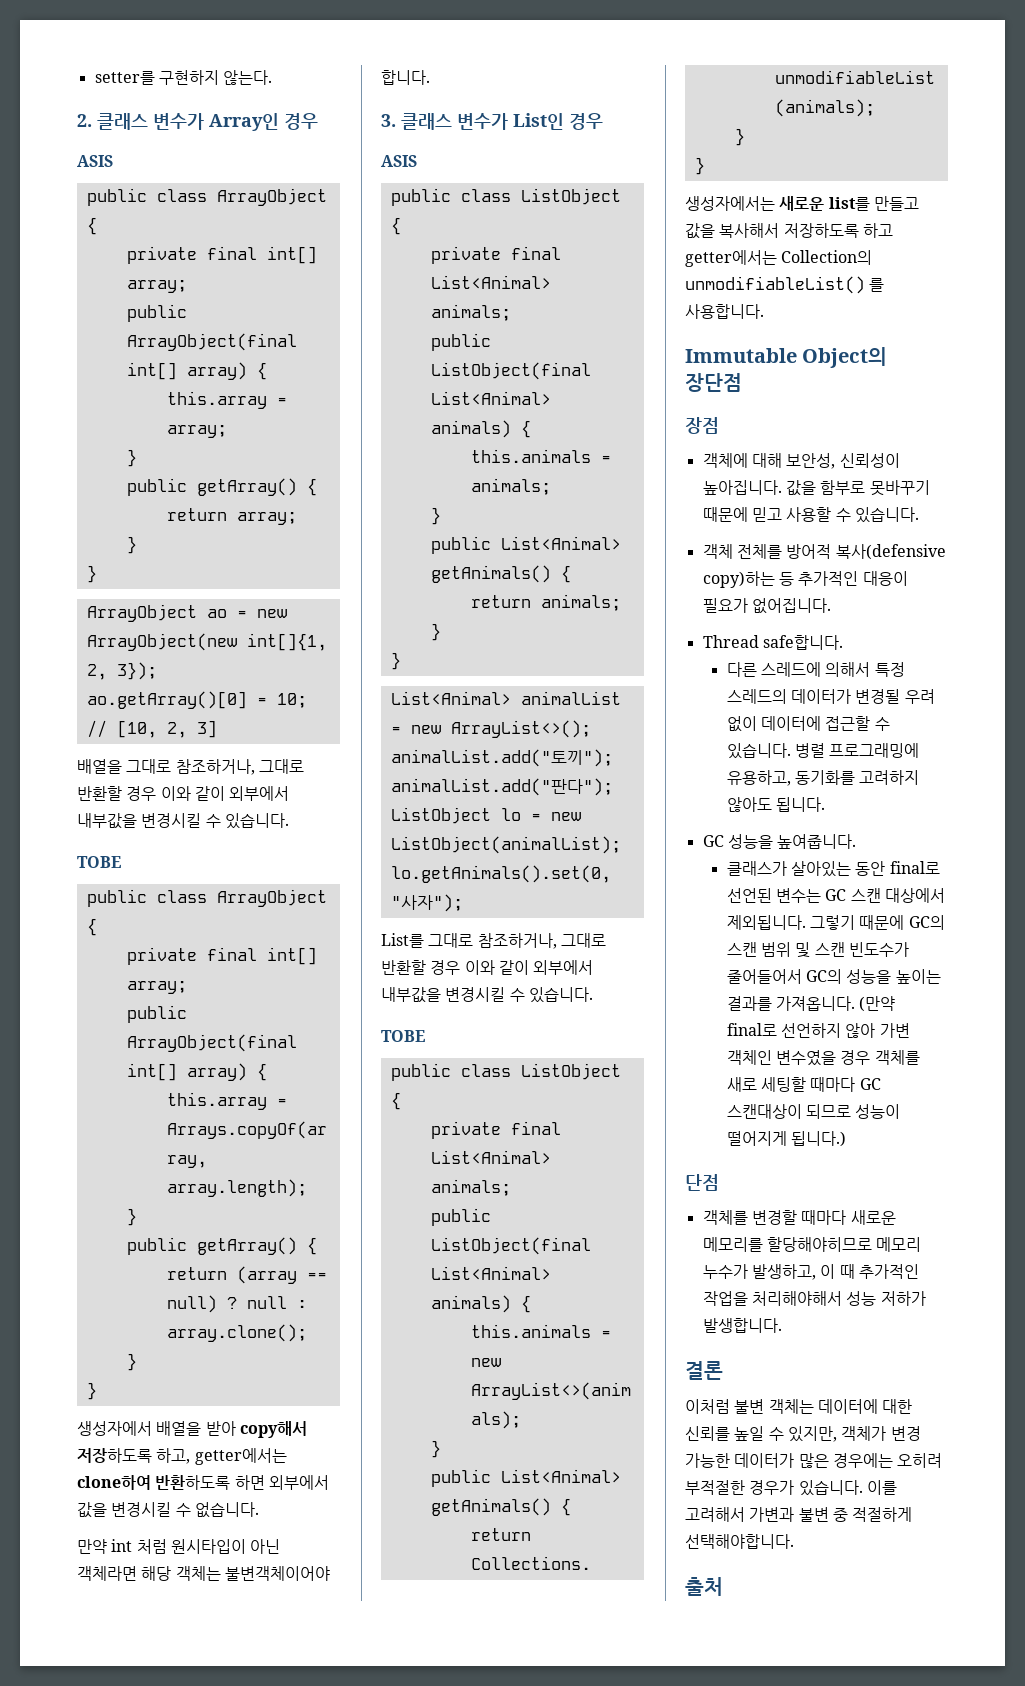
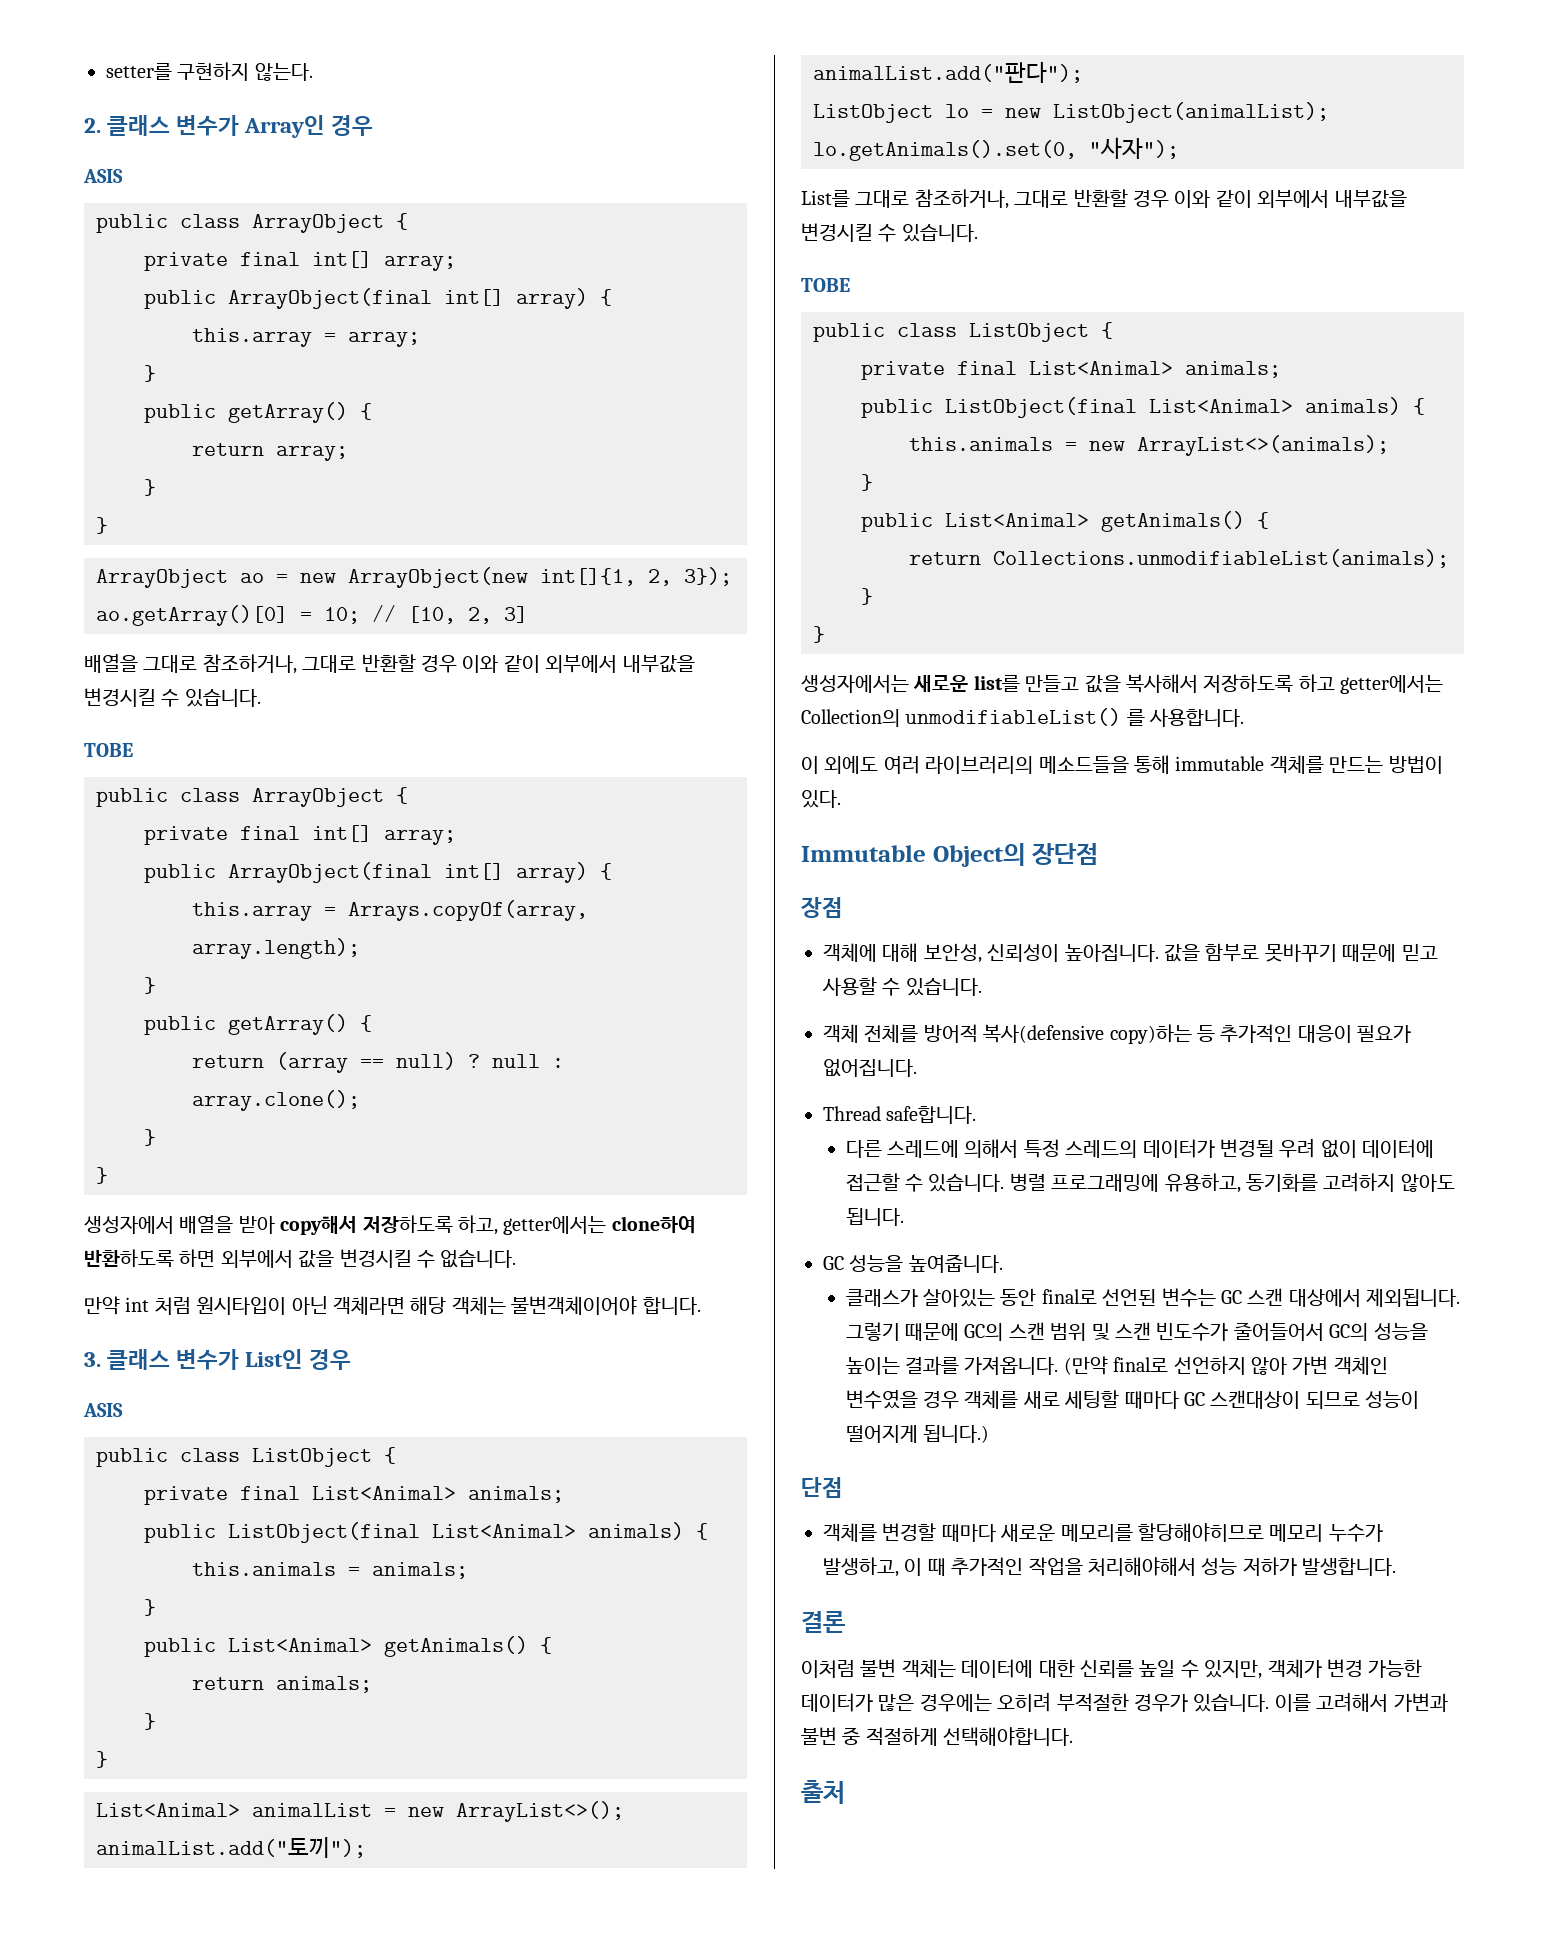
(764, 311) none -> [801,755,1443,774] [801,790,841,808] // 이 외에도 여러 라이브러리의 메소드들을 통해 immutable 객체를 만드는 방법이 있다.

